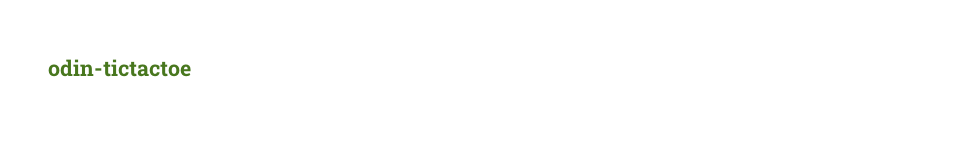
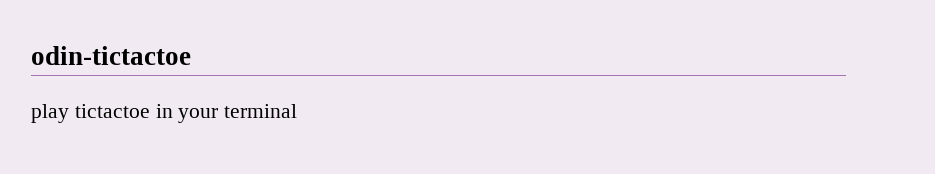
(191, 68) none -> [31,104,298,123] // play tictactoe in your terminal

